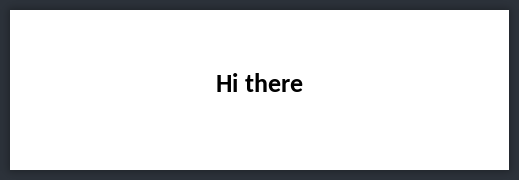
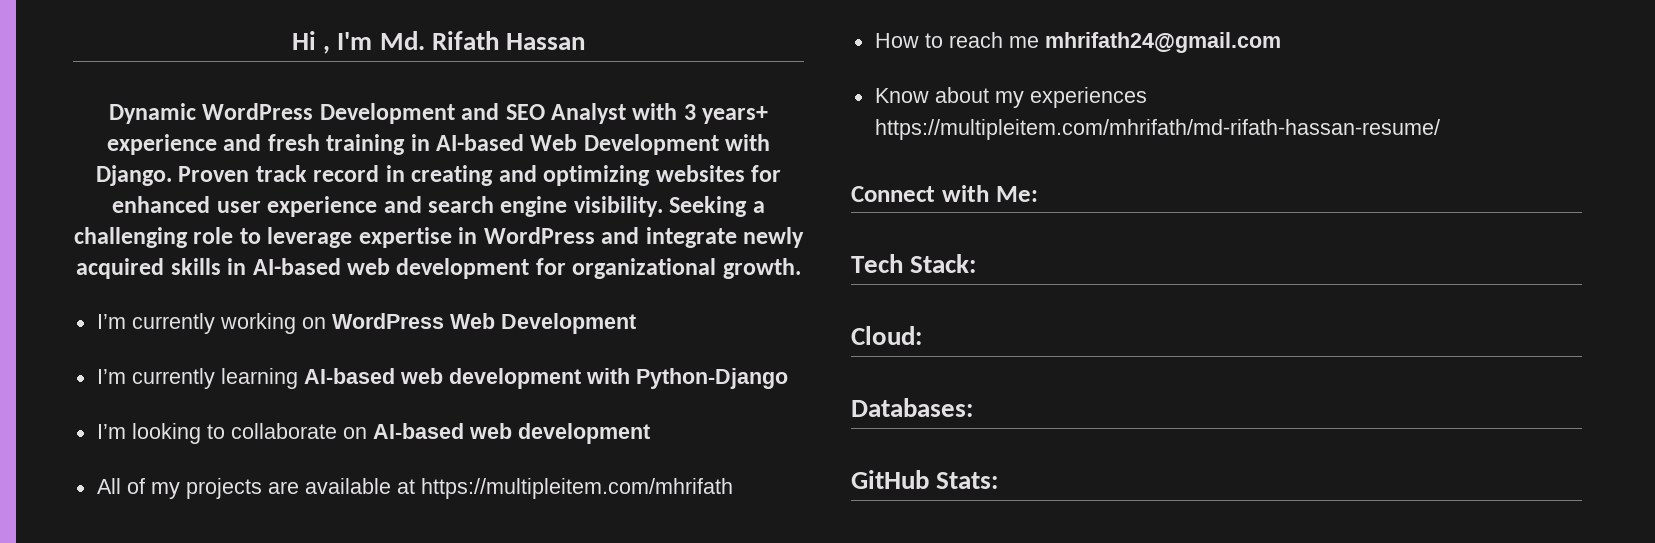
[245,73,304,92] there -> [323,31,585,54] [108,103,769,124] [106,134,771,155] [95,165,782,186] [112,196,765,217] [73,227,805,248] [76,258,801,279] [96,313,636,334] [96,368,788,389] [96,423,650,444] [96,478,733,499] [874,32,1281,53] [874,87,1147,108] [874,119,1440,140] [851,185,1038,202] [851,254,977,273] [851,326,922,345] [851,398,973,417] [851,470,999,489] , I'm Md. Rifath Hassan // Dynamic WordPress Development and SEO Analyst with 3 years+ experience and fresh training in AI-based Web Development with Django. Proven track record in creating and optimizing websites for enhanced user experience and search engine visibility. Seeking a challenging role to leverage expertise in WordPress and integrate newly acquired skills in AI-based web development for organizational growth. // I’m currently working on WordPress Web Development // I’m currently learning AI-based web development with Python-Django // I’m looking to collaborate on AI-based web development // All of my projects are available at https://multipleitem.com/mhrifath // How to reach me mhrifath24@gmail.com // Know about my experiences https://multipleitem.com/mhrifath/md-rifath-hassan-resume/ // Connect with Me: // Tech Stack: // Cloud: // Databases: // GitHub Stats:

